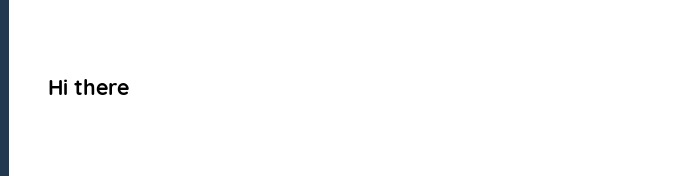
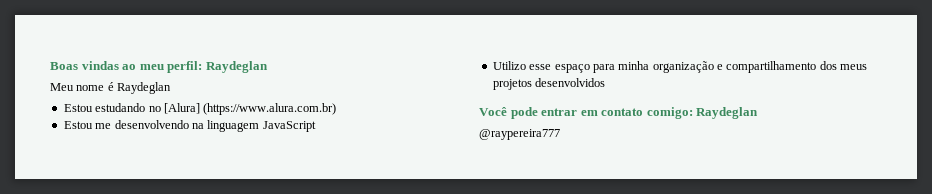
[48,79,129,95] Hi there -> [50,61,268,73] [50,82,172,94] [63,103,337,115] [63,120,316,132] [492,61,868,73] [492,78,606,90] [479,107,759,119] [479,129,560,140] Boas vindas ao meu perfil: Raydeglan // Meu nome é Raydeglan // Estou estudando no [Alura] (https://www.alura.com.br) // Estou me desenvolvendo na linguagem JavaScript // Utilizo esse espaço para minha organização e compartilhamento dos meus projetos desenvolvidos // Você pode entrar em contato comigo: Raydeglan // @raypereira777

